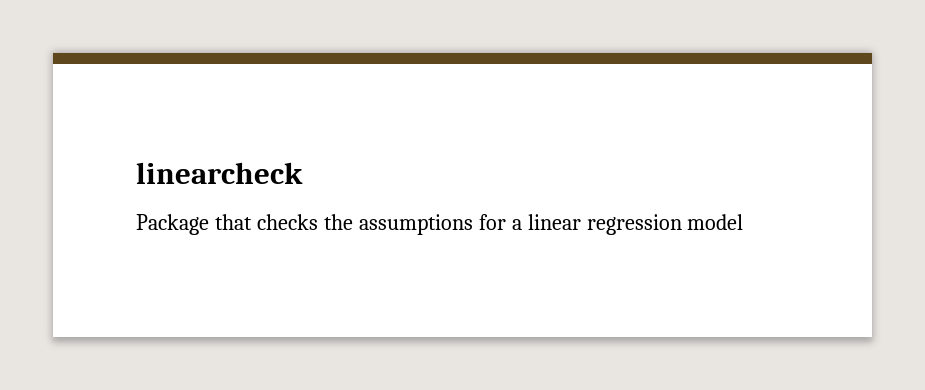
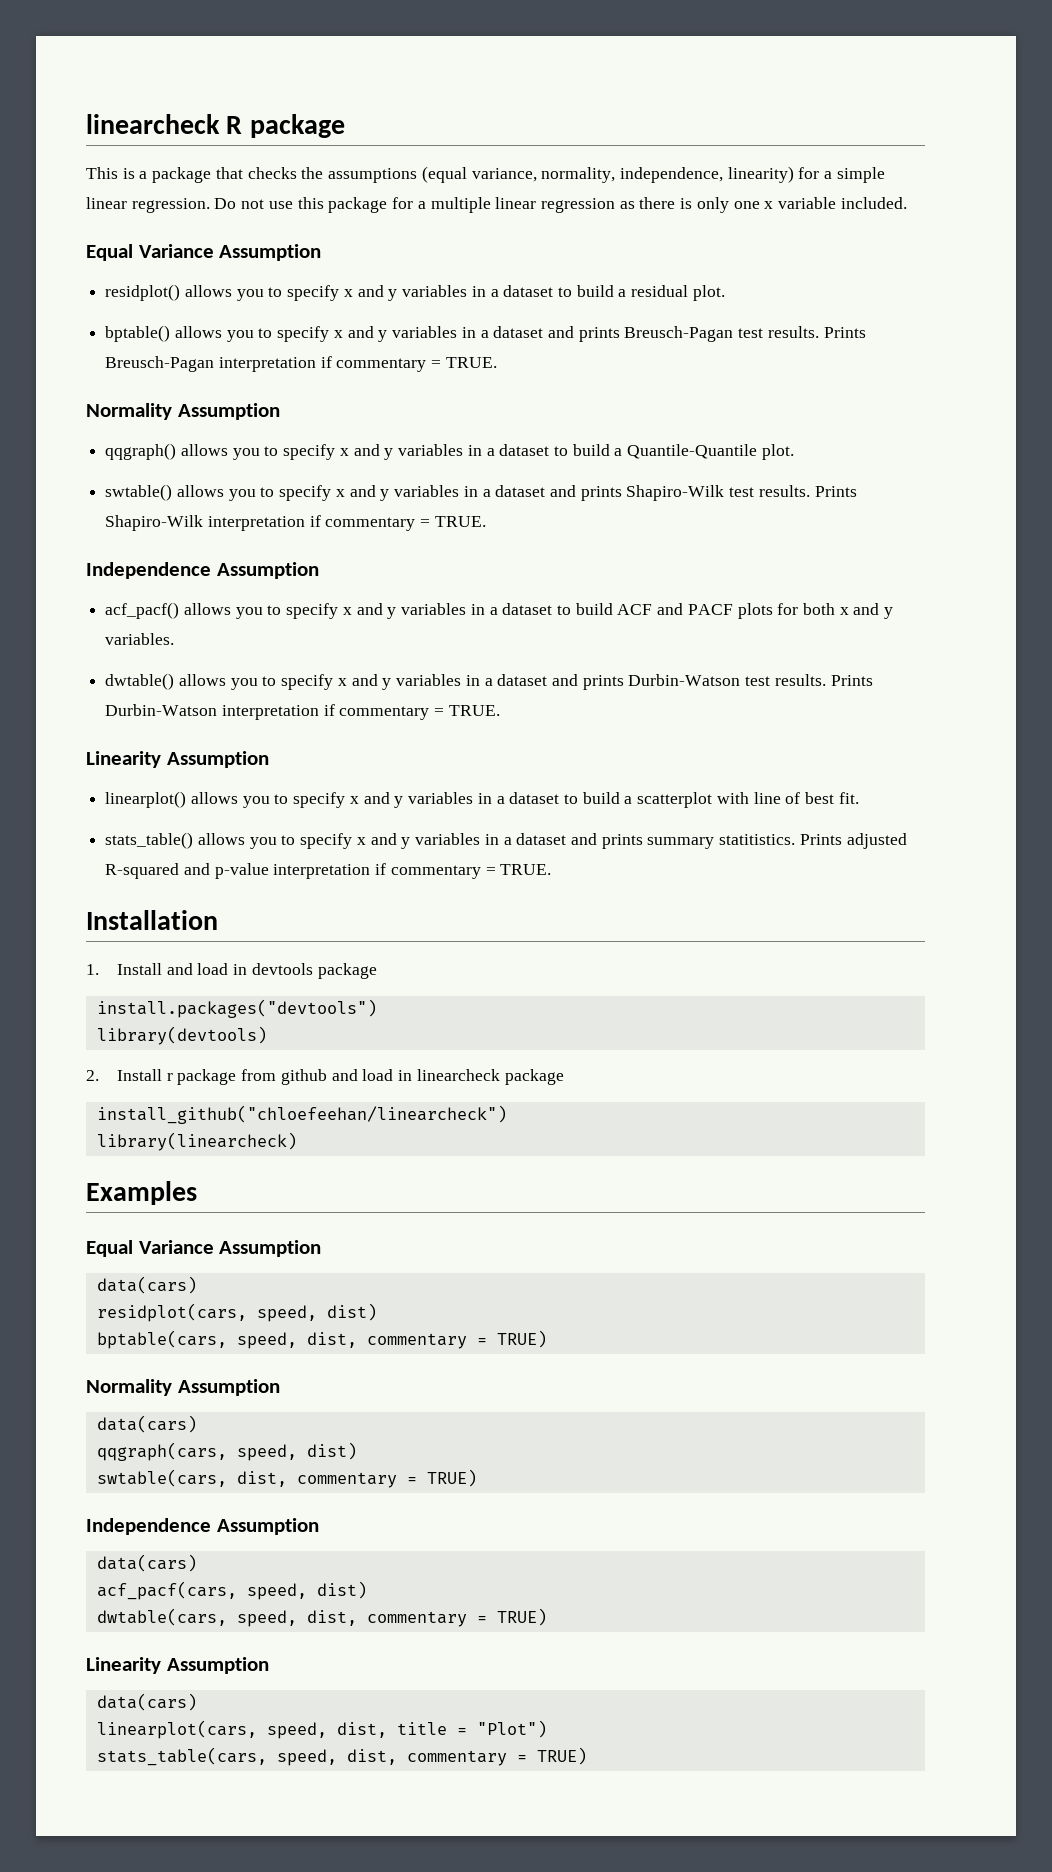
[136,162,303,184] [136,214,744,235] linearcheck // Package that checks the assumptions for a linear regression model -> [86,114,345,138] [86,166,885,183] [86,197,907,213] [86,244,322,261] [105,284,725,301] [105,325,866,342] [105,356,497,372] [86,403,280,420] [105,443,794,460] [105,484,857,501] [105,515,486,531] [86,562,319,579] [105,602,894,619] [105,633,175,645] [105,673,873,690] [105,704,500,720] [86,751,269,768] [105,791,859,808] [105,832,907,849] [105,863,552,879] [86,910,218,930] [86,963,377,979] [96,999,377,1018] [96,1026,267,1045] [86,1069,564,1085] [96,1105,507,1124] [96,1132,297,1151] [86,1181,197,1205] [86,1240,322,1257] [96,1276,197,1294] [96,1303,377,1322] [96,1330,547,1349] [86,1379,280,1396] [96,1415,197,1433] [96,1442,357,1461] [96,1469,477,1488] [86,1518,319,1535] [96,1554,197,1572] [96,1581,367,1600] [96,1608,547,1627] [86,1657,269,1674] [96,1693,197,1711] [96,1720,547,1739] [96,1747,587,1766] linearcheck R package // This is a package that checks the assumptions (equal variance, normality, independence, linearity) for a simple linear regression. Do not use this package for a multiple linear regression as there is only one x variable included. // Equal Variance Assumption // residplot() allows you to specify x and y variables in a dataset to build a residual plot. // bptable() allows you to specify x and y variables in a dataset and prints Breusch-Pagan test results. Prints Breusch-Pagan interpretation if commentary = TRUE. // Normality Assumption // qqgraph() allows you to specify x and y variables in a dataset to build a Quantile-Quantile plot. // swtable() allows you to specify x and y variables in a dataset and prints Shapiro-Wilk test results. Prints Shapiro-Wilk interpretation if commentary = TRUE. // Independence Assumption // acf_pacf() allows you to specify x and y variables in a dataset to build ACF and PACF plots for both x and y variables. // dwtable() allows you to specify x and y variables in a dataset and prints Durbin-Watson test results. Prints Durbin-Watson interpretation if commentary = TRUE. // Linearity Assumption // linearplot() allows you to specify x and y variables in a dataset to build a scatterplot with line of best fit. // stats_table() allows you to specify x and y variables in a dataset and prints summary statitistics. Prints adjusted R-squared and p-value interpretation if commentary = TRUE. // Installation // 1. Install and load in devtools package // install.packages("devtools") // library(devtools) // 2. Install r package from github and load in linearcheck package // install_github("chloefeehan/linearcheck") // library(linearcheck) // Examples // Equal Variance Assumption // data(cars) // residplot(cars, speed, dist) // bptable(cars, speed, dist, commentary = TRUE) // Normality Assumption // data(cars) // qqgraph(cars, speed, dist) // swtable(cars, dist, commentary = TRUE) // Independence Assumption // data(cars) // acf_pacf(cars, speed, dist) // dwtable(cars, speed, dist, commentary = TRUE) // Linearity Assumption // data(cars) // linearplot(cars, speed, dist, title = "Plot") // stats_table(cars, speed, dist, commentary = TRUE)

